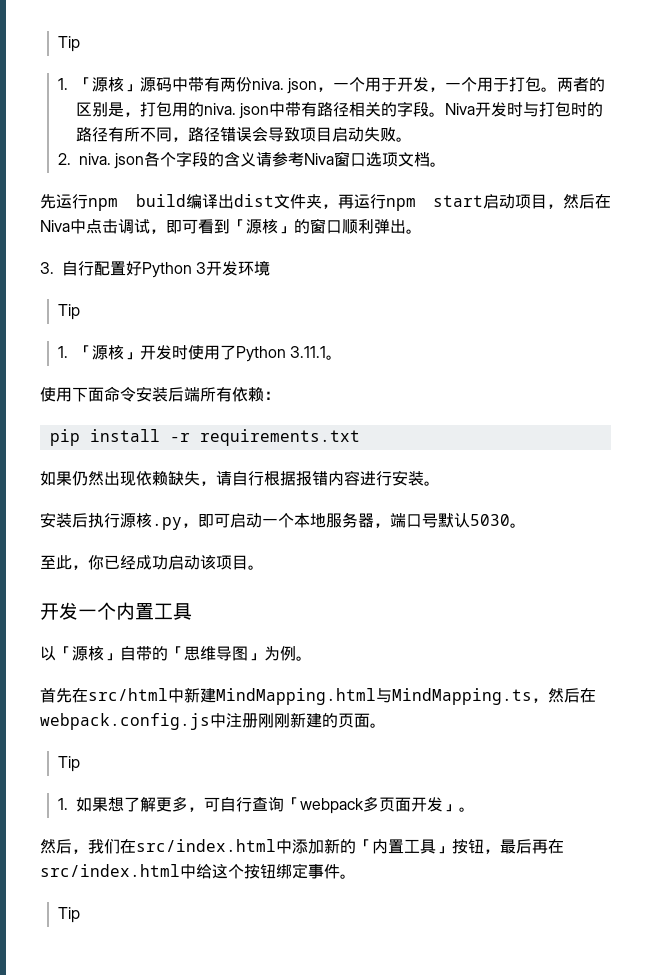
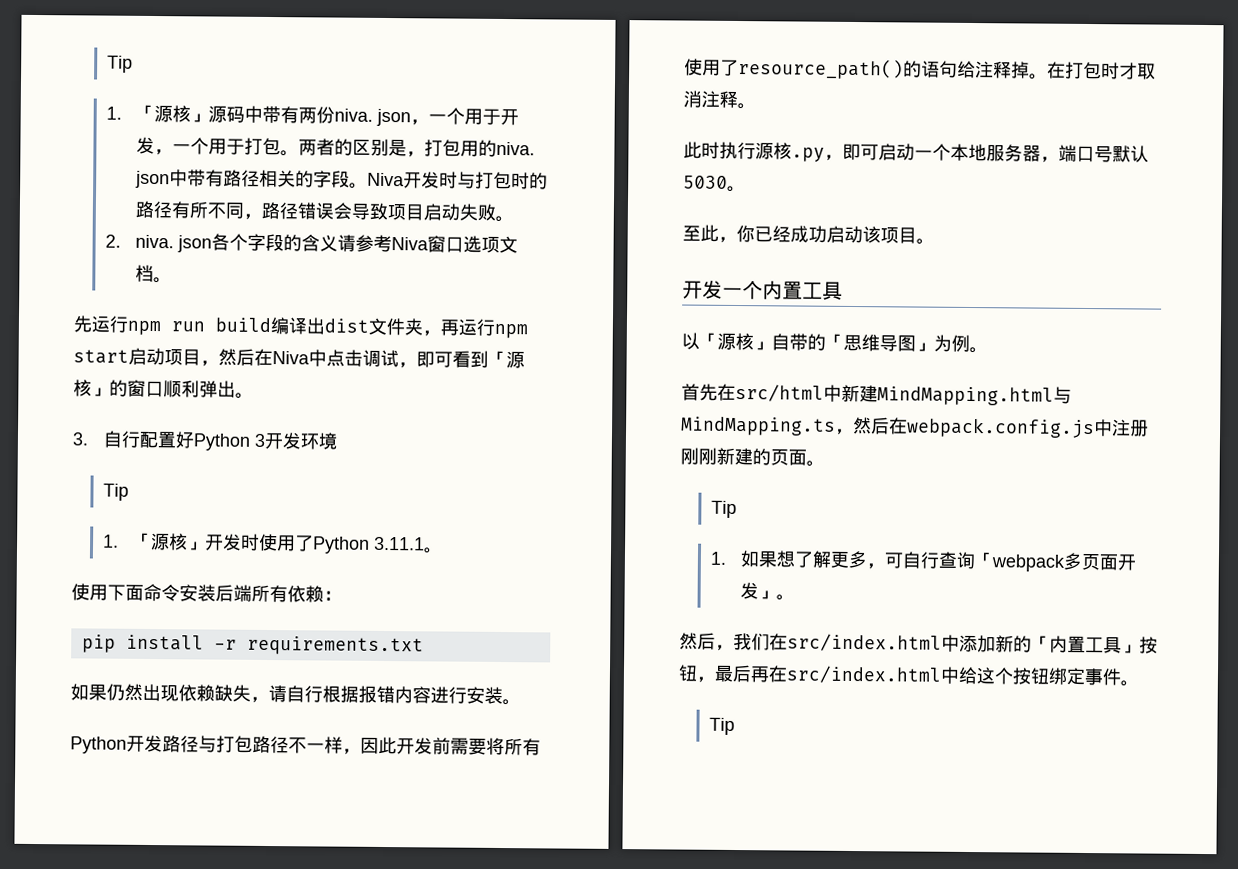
(118, 204) none -> [171,321,205,332] run
[40,512,88,528] 安装后 -> [70,734,541,756] [684,58,1156,80] [683,90,756,110] [683,141,720,159] Python开发路径与打包路径不一样，因此开发前需要将所有使用了resource_path()的语句给注释掉。在打包时才取消注释。 // 此时

